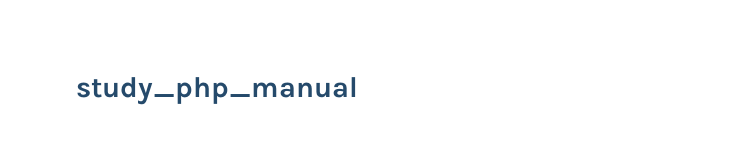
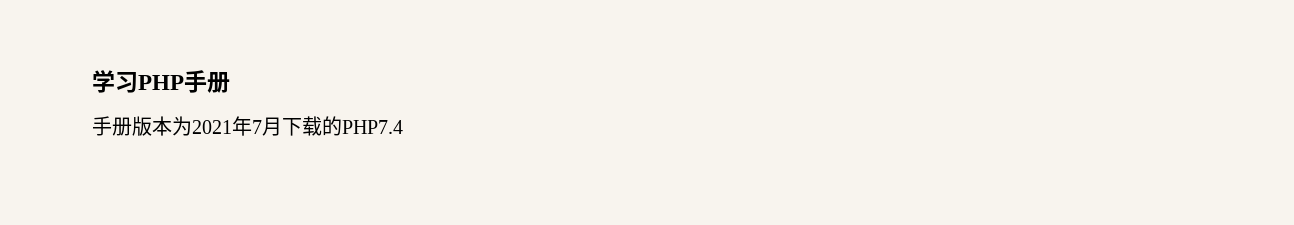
[76,77,358,105] study_php_manual -> [92,70,230,93] [92,116,403,136] 学习PHP手册 // 手册版本为2021年7月下载的PHP7.4

